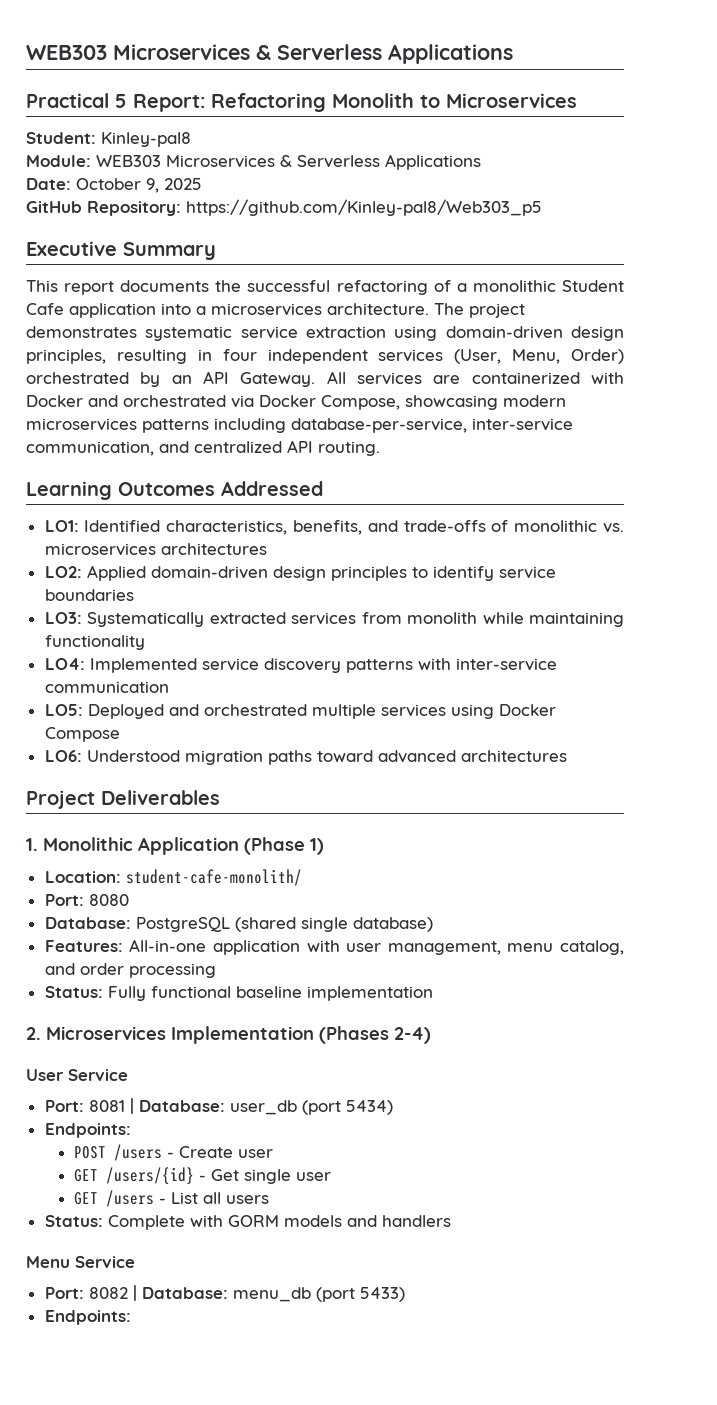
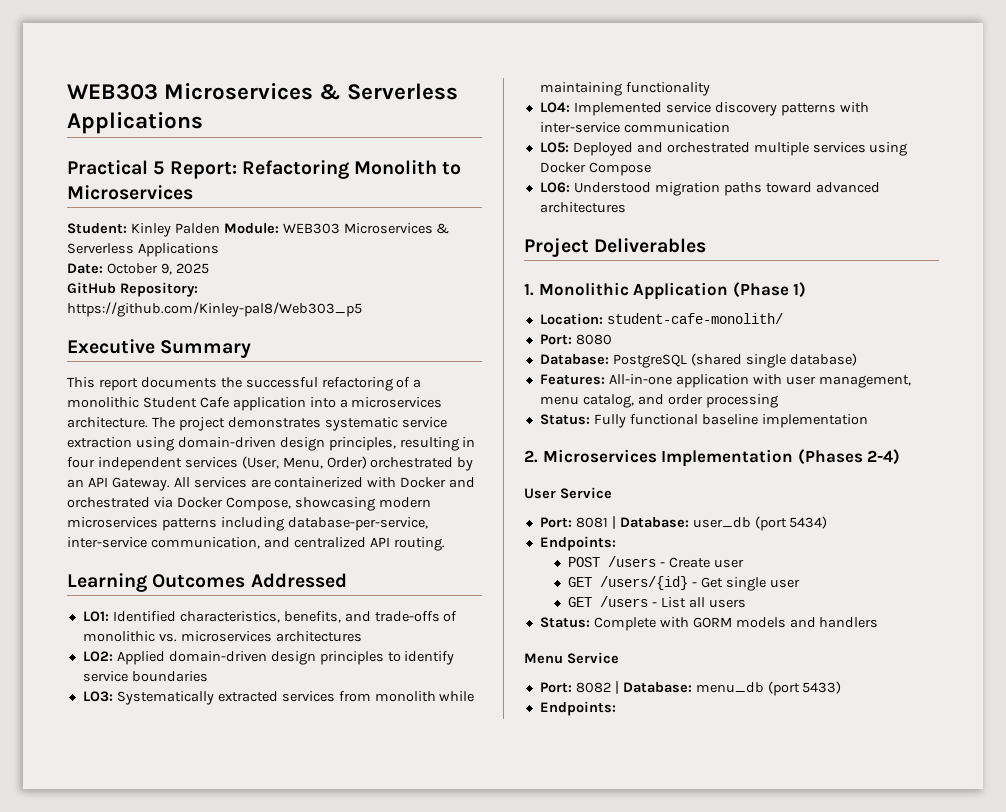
[101,132,191,147] Kinley-pal8 // -> [130,223,220,237] Kinley Palden

